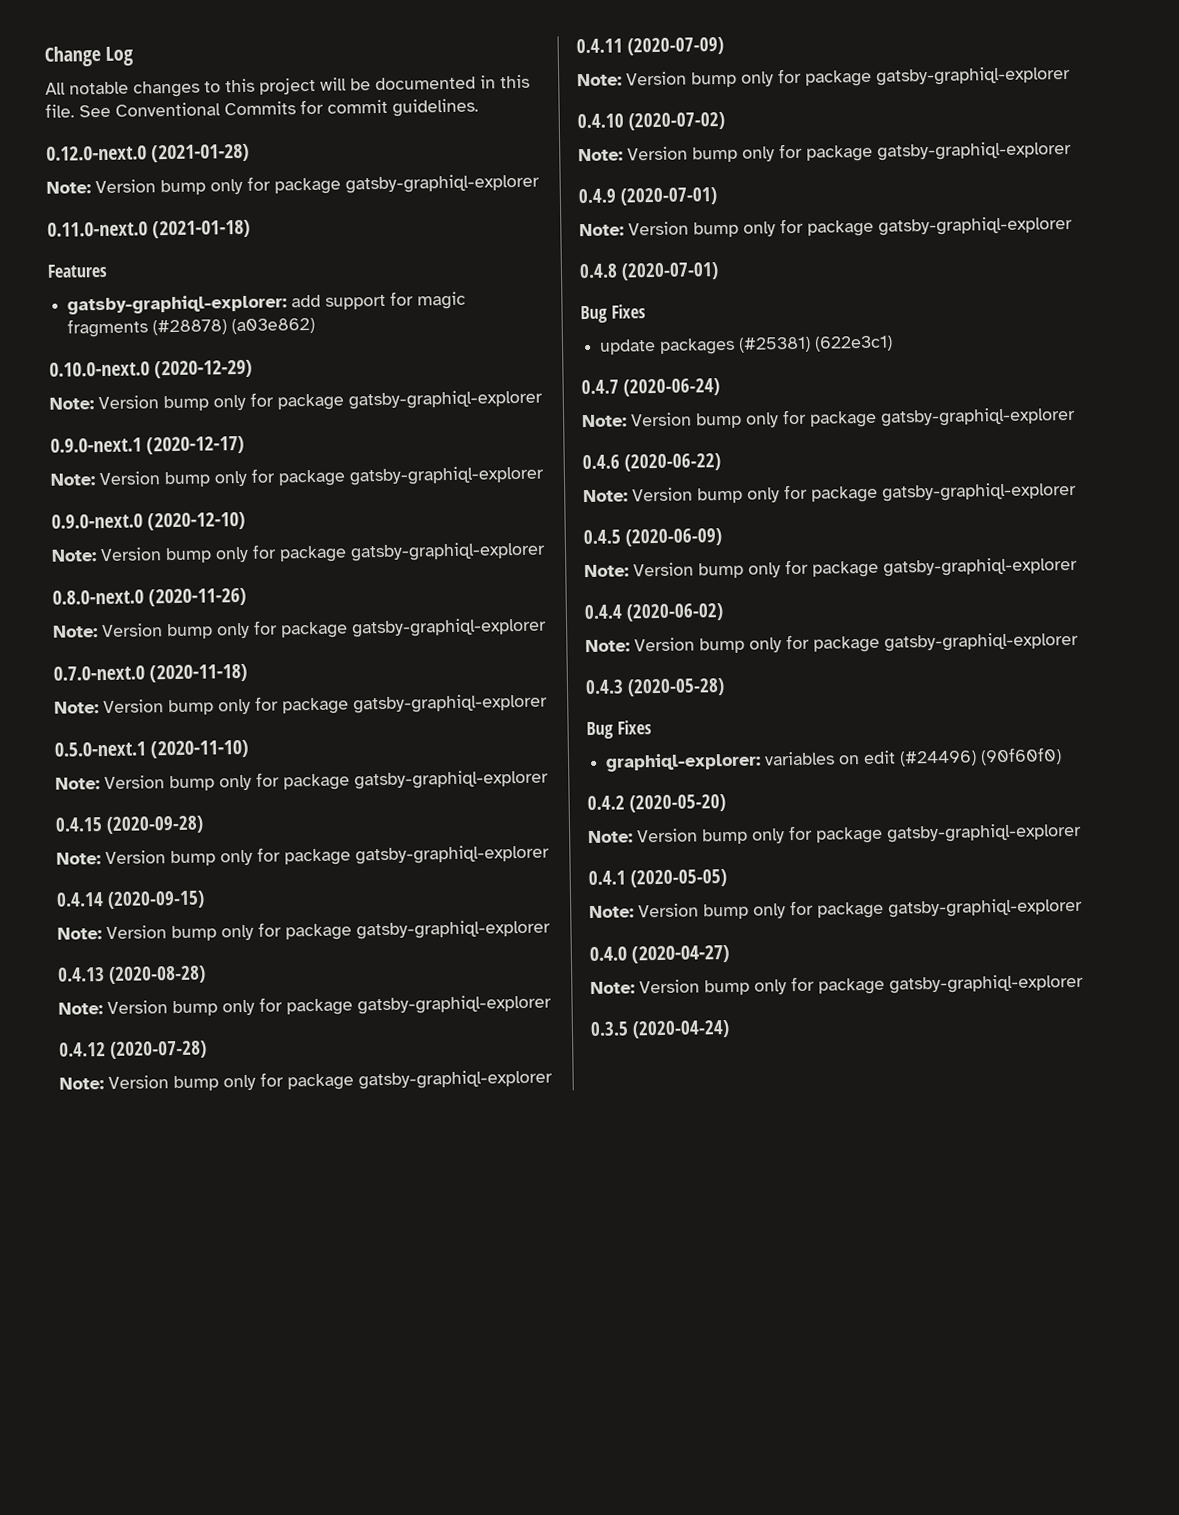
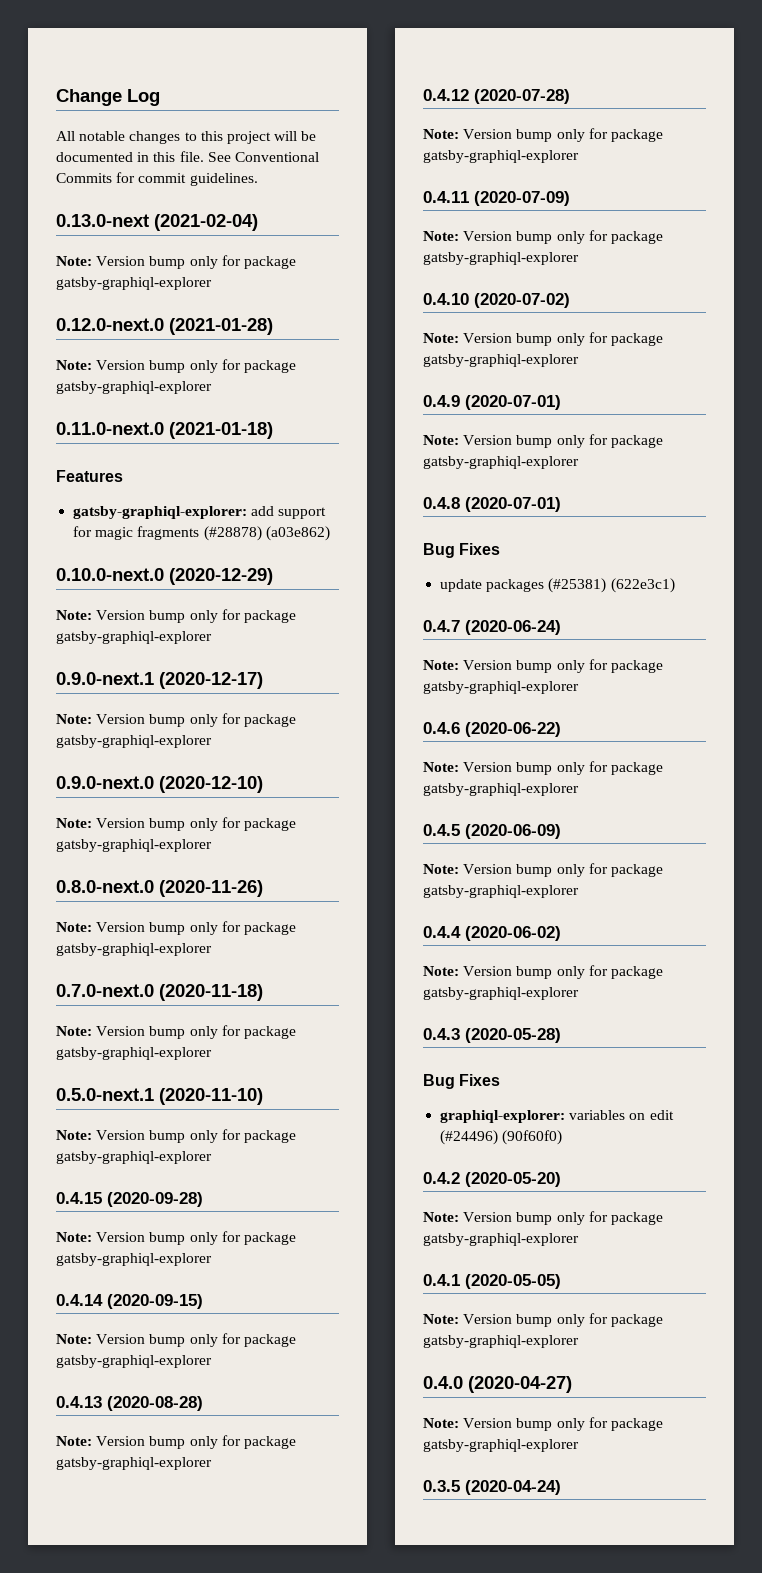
(479, 107) none -> [56,214,258,231] [56,255,296,269] [56,277,212,290] // 0.13.0-next (2021-02-04) // Note: Version bump only for package gatsby-graphiql-explorer

